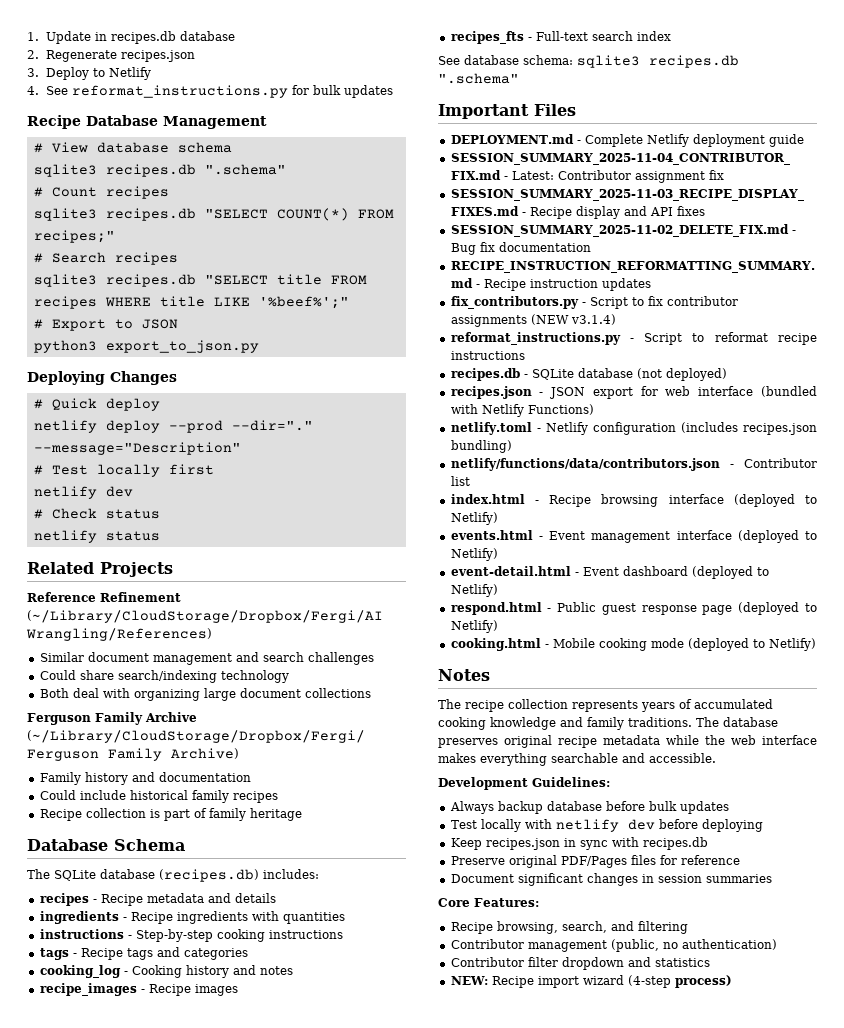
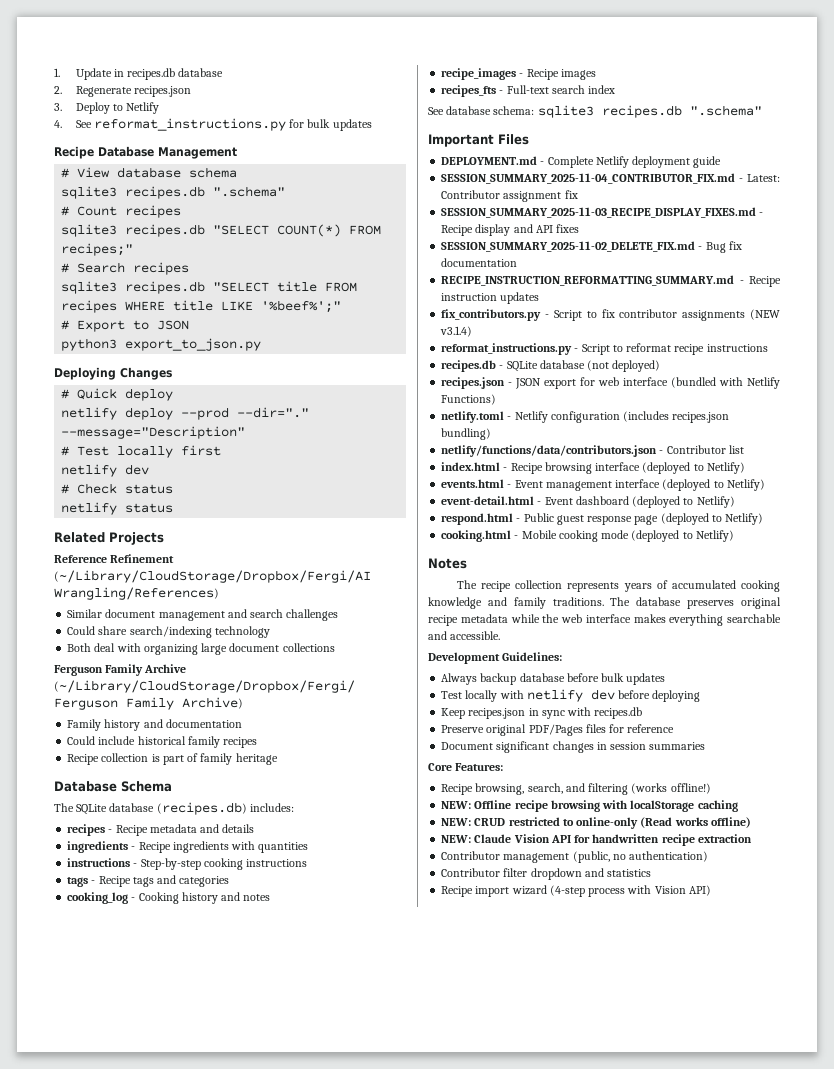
(688, 927) none -> [631,783,711,794] [441,800,738,812] [441,817,751,829] [441,834,752,846] (works offline!) // NEW: Offline recipe browsing with localStorage caching // NEW: CRUD restricted to online-only (Read works offline) // NEW: Claude Vision API for handwritten recipe extraction
[450,976,488,985] NEW: -> (652, 873) none
[674,975,732,988] process) -> [588,885,711,897] process with Vision API)

